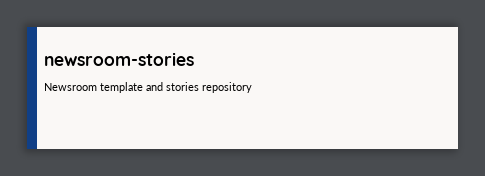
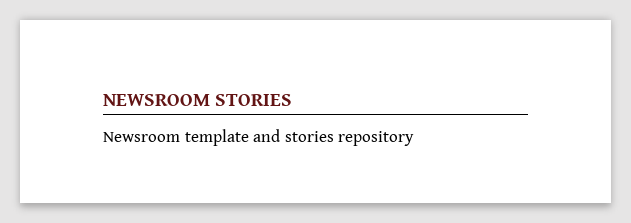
[44,52,194,66] newsroom-stories -> [103,94,293,106] NEWSROOM STORIES

